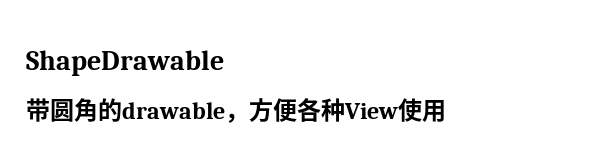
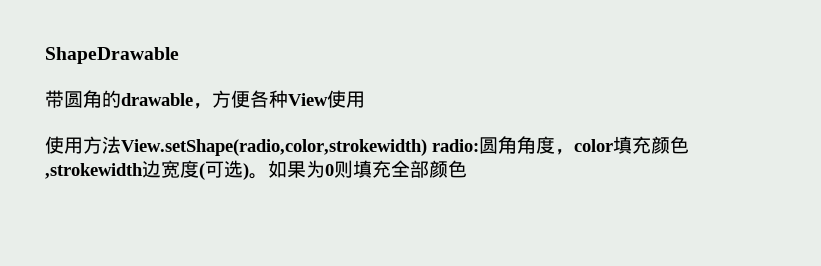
(446, 111) none -> [45,136,689,156] [45,160,467,180] // 使用方法View.setShape(radio,color,strokewidth) radio:圆角角度，color填充颜色,strokewidth边宽度(可选)。如果为0则填充全部颜色

